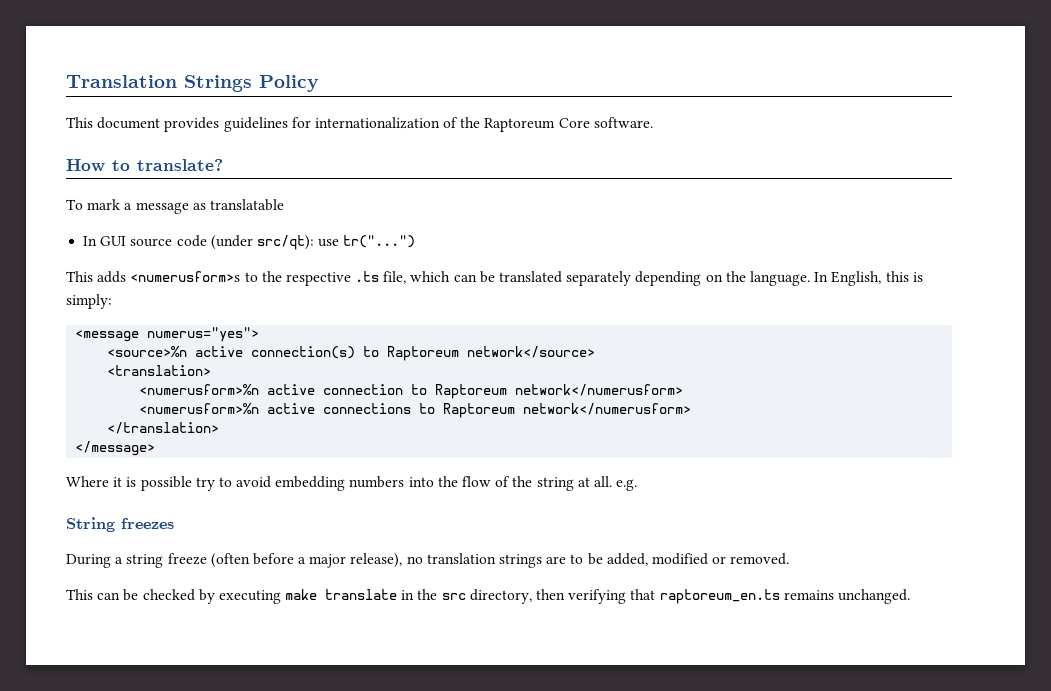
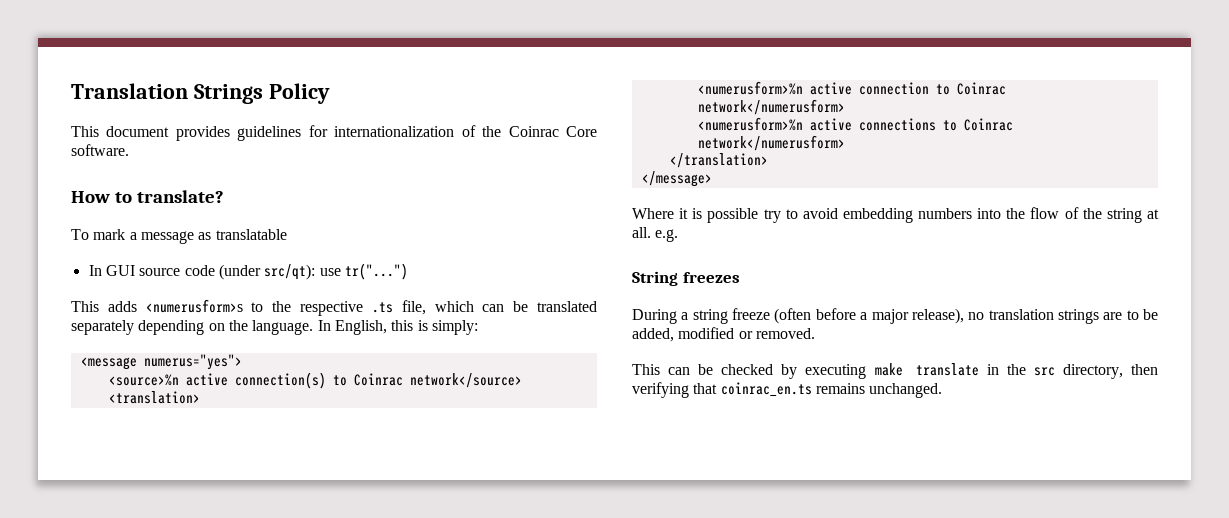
[484,118,556,132] Raptoreum -> [508,126,559,137] Coinrac
[387,346,460,361] Raptoreum -> [353,373,403,386] Coinrac
[435,384,508,399] Raptoreum -> [956,82,1006,95] Coinrac
[443,403,516,418] Raptoreum -> [963,118,1013,131] Coinrac
[659,589,780,604] raptoreum_en.ts -> [720,382,812,397] coinrac_en.ts

